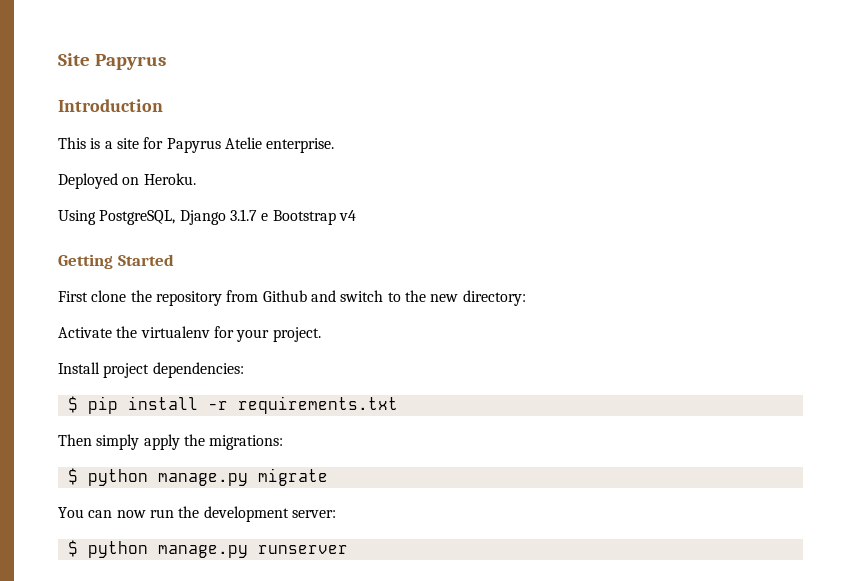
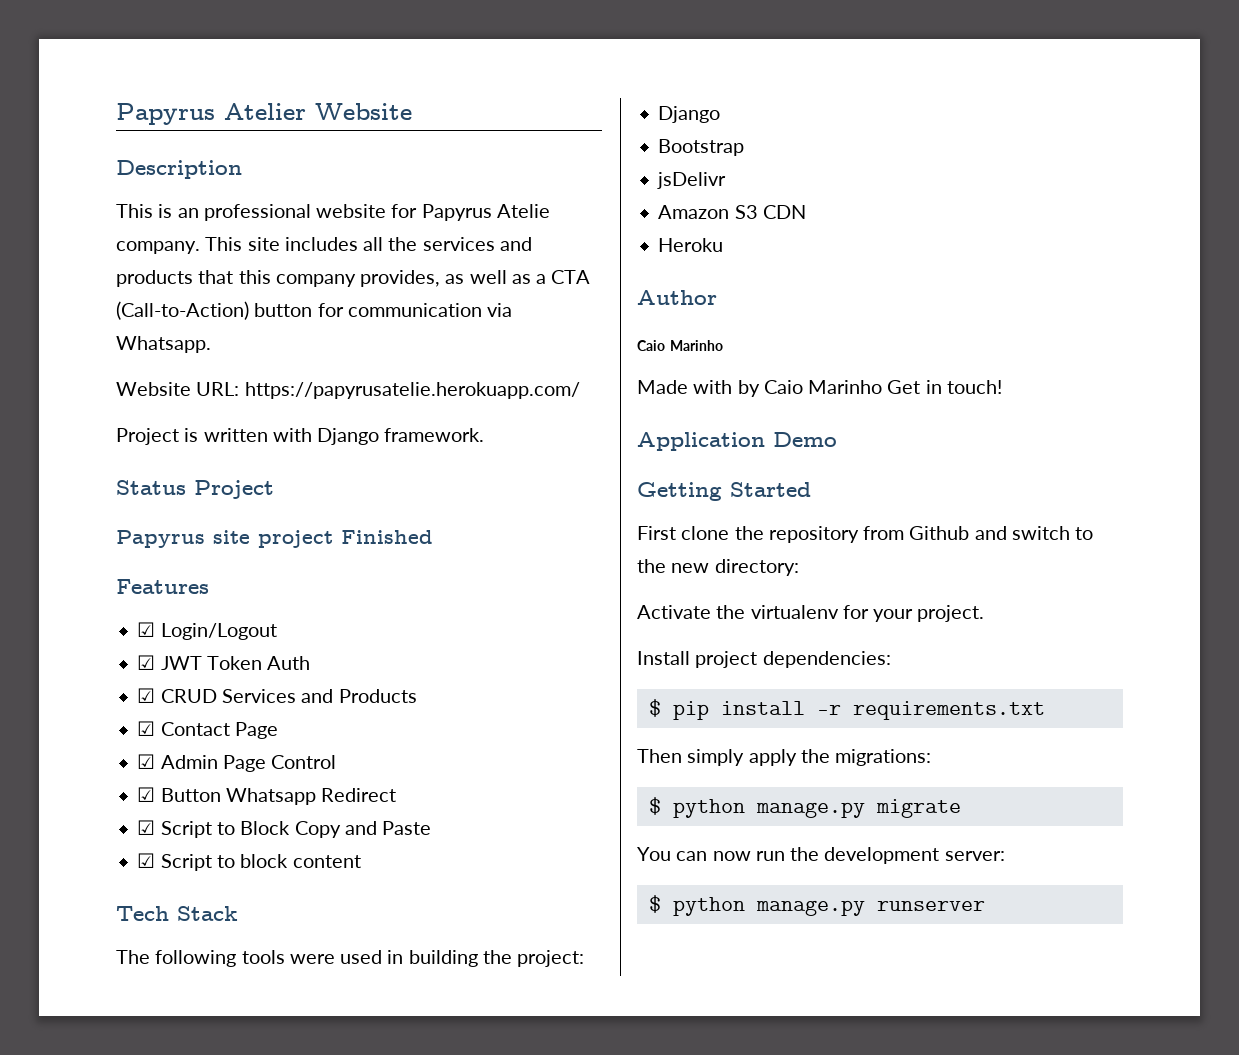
[58,53,166,70] [58,99,163,112] Site Papyrus // Introduction -> [116,103,412,125] [116,160,242,179] Papyrus Atelier Website // Description
[104,137,335,153] [58,173,196,189] [58,209,356,225] a site for Papyrus Atelie enterprise. // Deployed on Heroku. // Using PostgreSQL, Django 3.1.7 e Bootstrap v4 -> [177,204,550,221] [116,237,532,254] [116,270,591,287] [116,301,513,320] [116,336,211,353] [116,382,580,399] [116,428,485,445] [116,480,274,499] [116,530,433,548] [116,579,209,594] [137,622,277,640] [137,655,311,670] [137,688,417,703] [137,721,278,739] [137,754,337,772] [137,787,397,805] [137,820,432,838] [137,853,361,871] [116,906,238,921] [116,950,585,967] [658,106,721,123] [658,139,745,156] [657,172,727,189] [658,205,806,219] [658,238,724,252] [637,290,717,305] [637,340,724,351] [637,380,1002,397] [637,432,837,451] an professional website for Papyrus Atelie company. This site includes all the services and products that this company provides, as well as a CTA (Call-to-Action) button for communication via Whatsapp. // Website URL: https://papyrusatelie.herokuapp.com/ // Project is written with Django framework. // Status Project // Papyrus site project Finished // Features // ☑ Login/Logout // ☑ JWT Token Auth // ☑ CRUD Services and Products // ☑ Contact Page // ☑ Admin Page Control // ☑ Button Whatsapp Redirect // ☑ Script to Block Copy and Paste // ☑ Script to block content // Tech Stack // The following tools were used in building the project: // Django // Bootstrap // jsDelivr // Amazon S3 CDN // Heroku // Author // Caio Marinho // Made with by Caio Marinho Get in touch! // Application Demo

